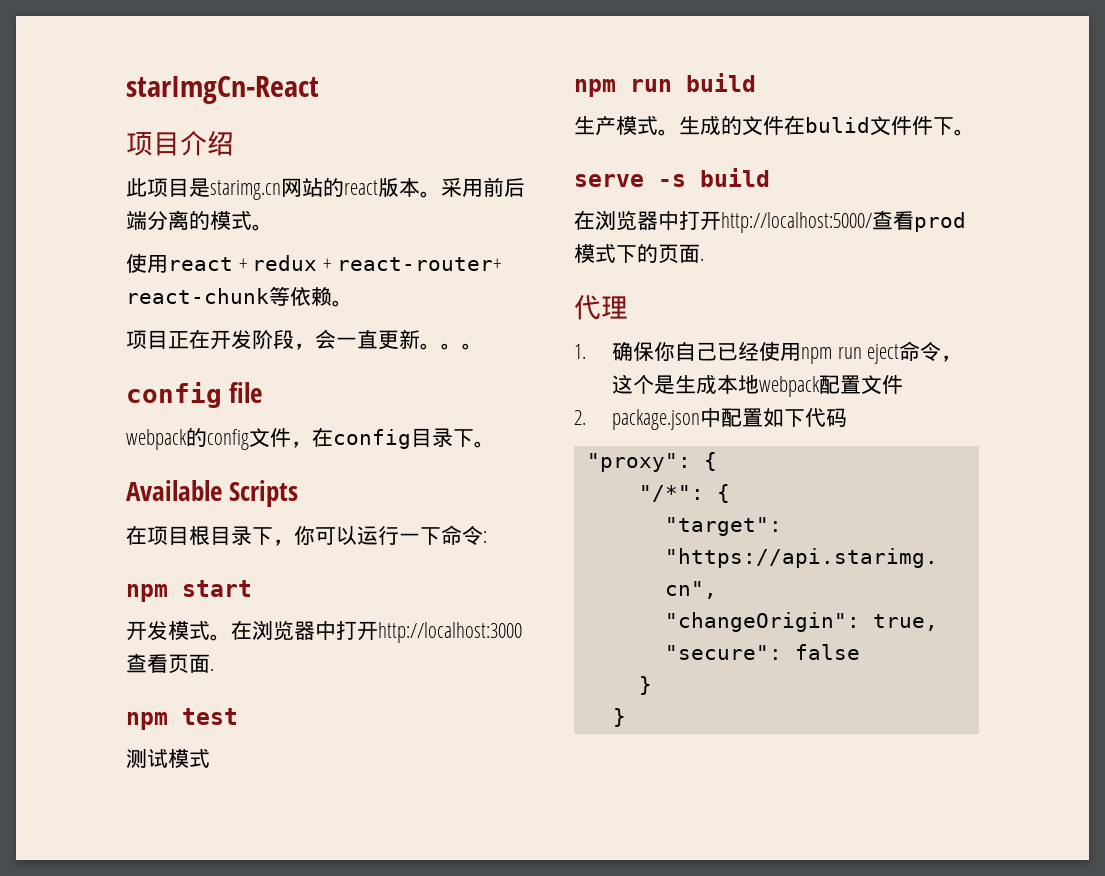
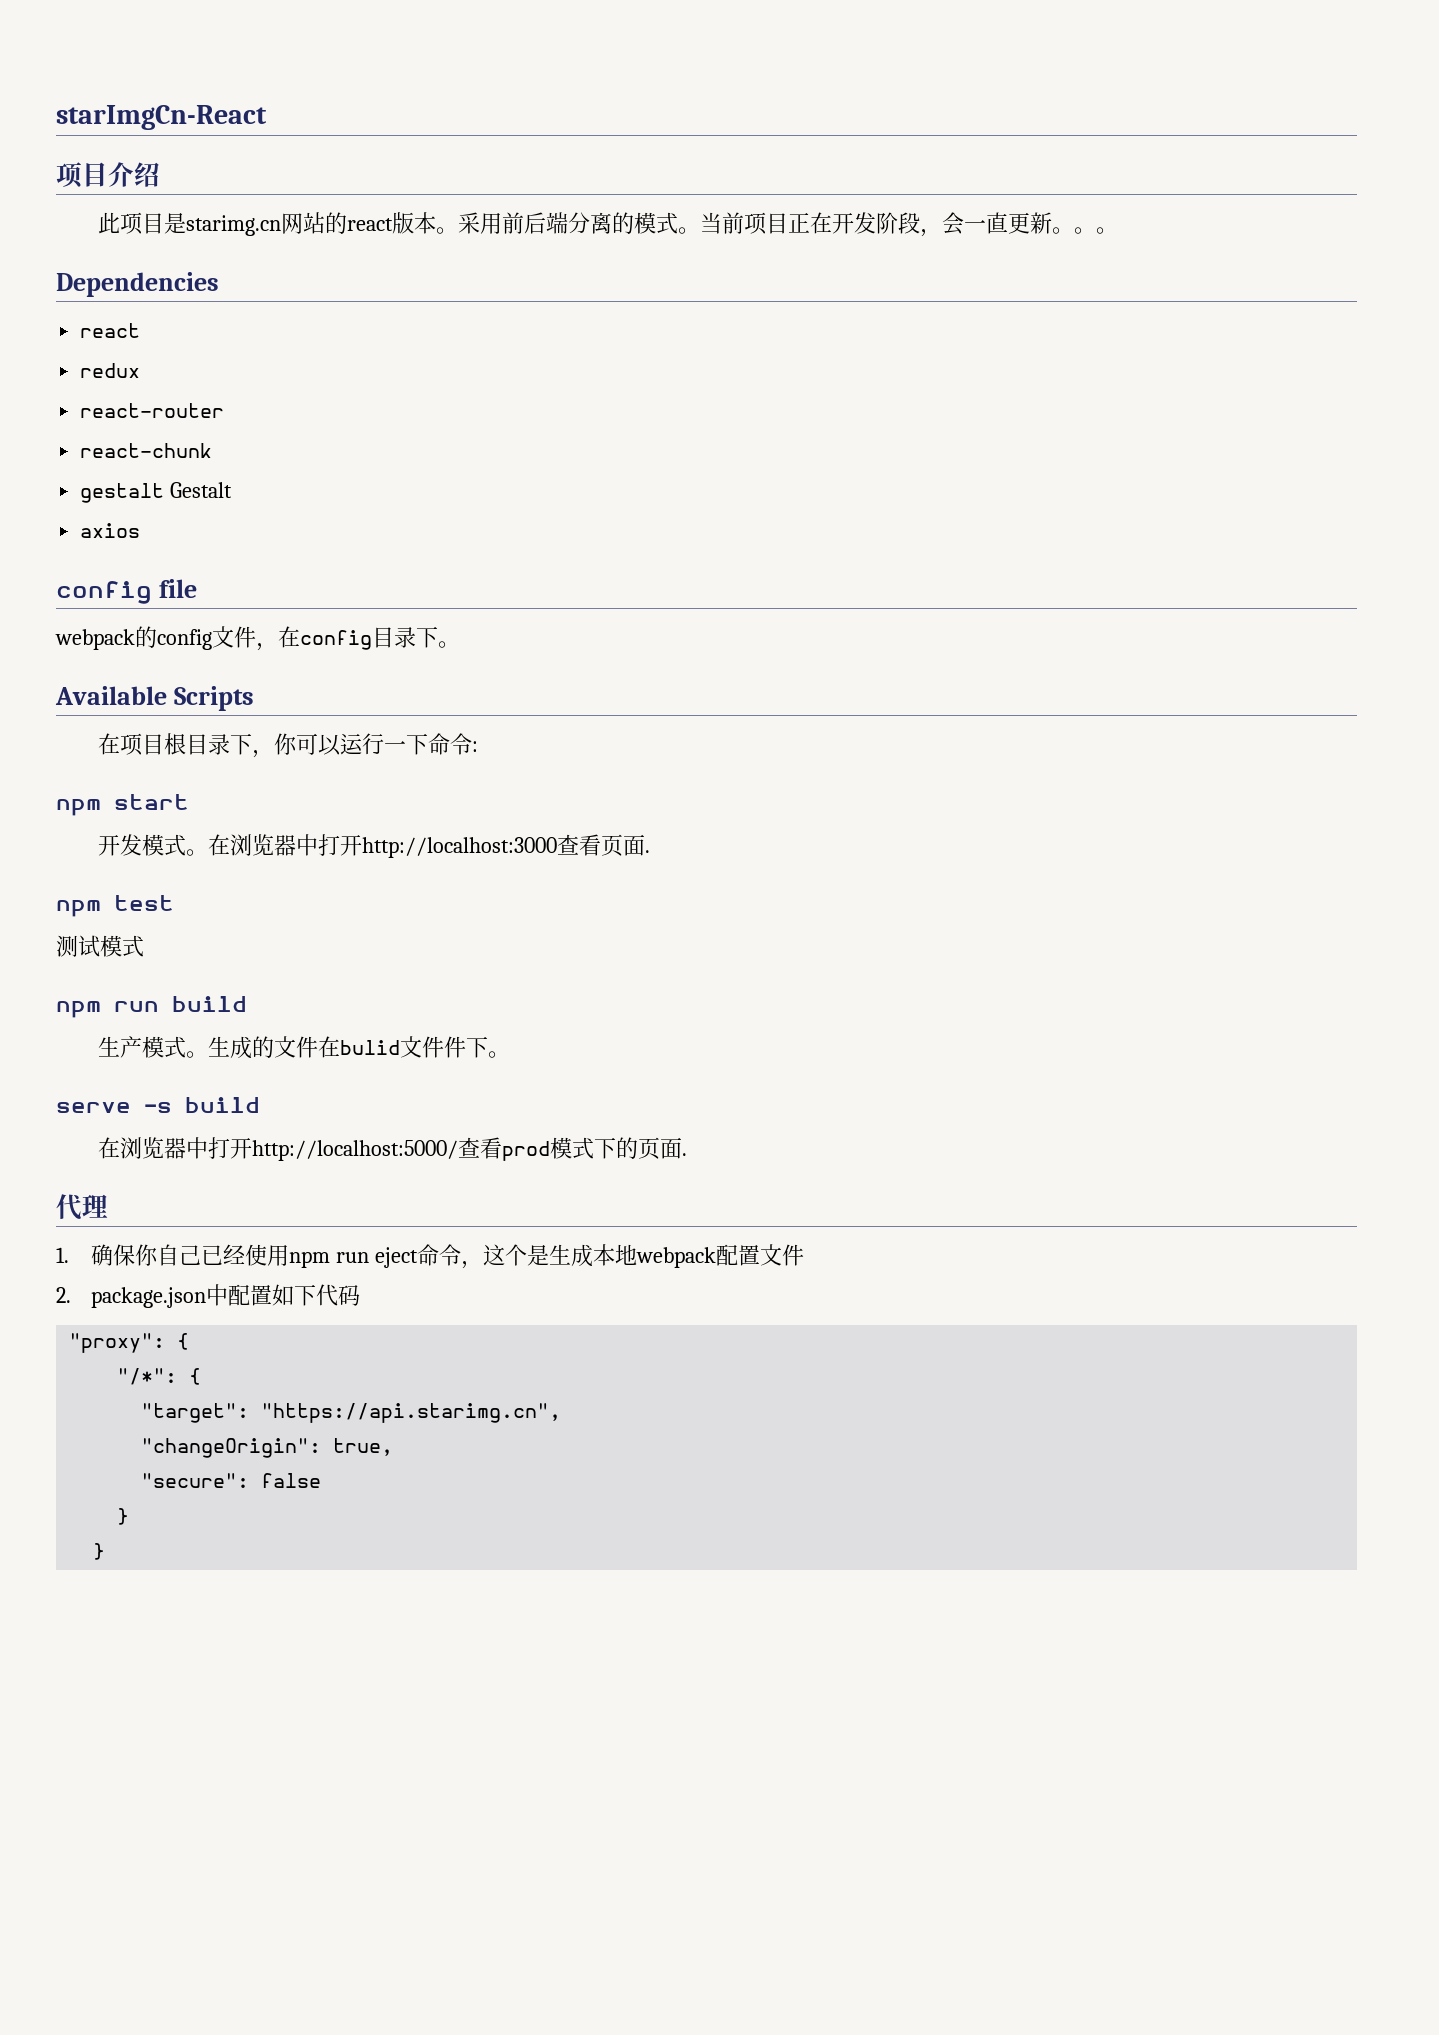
[126,253,501,273] [126,286,353,307] // 使用react + redux + react-router+ react-chunk等依赖。 // -> [699,212,744,234] 当前
(483, 346) none -> [56,272,219,297] [80,323,141,338] [80,363,141,378] [80,403,225,418] [80,443,213,458] [80,482,233,503] [80,523,141,538] // Dependencies // react // redux // react-router // react-chunk // gestalt Gestalt // axios

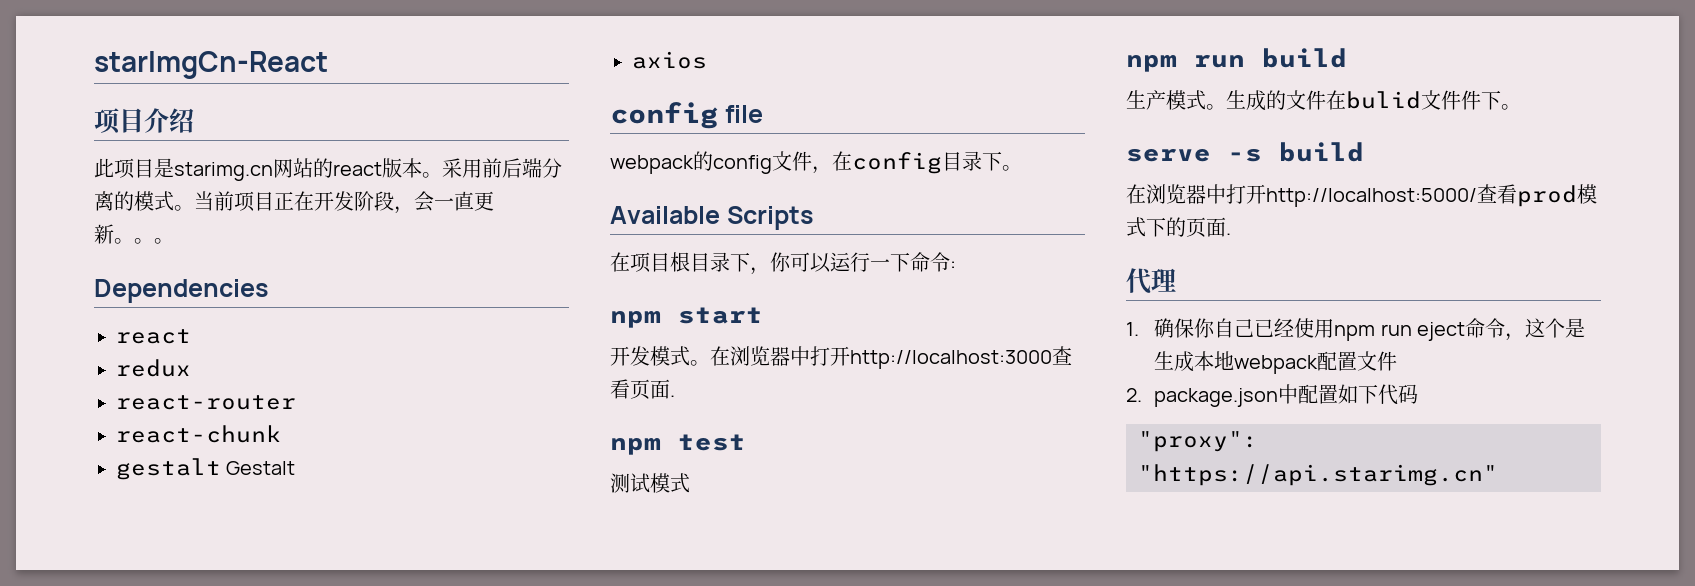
[177,1333,190,1350] [117,1368,202,1385] [141,1403,562,1423] [141,1438,394,1458] [141,1473,322,1488] [117,1508,130,1525] [93,1543,106,1560] { // "/*": { // "target": "https://api.starimg.cn", // "changeOrigin": true, // "secure": false // } // } -> [1138,464,1498,486] "https://api.starimg.cn"

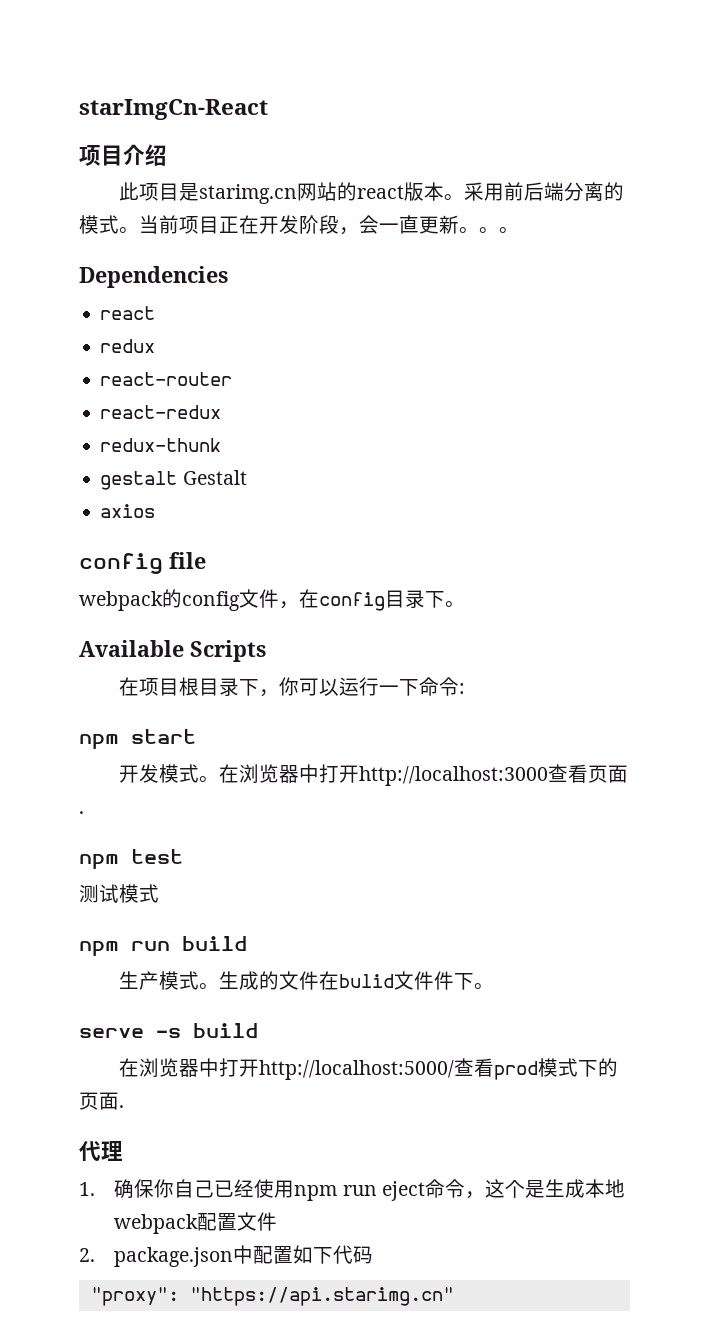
[116,425,281,443] react-chunk -> [100,405,222,419] [100,438,222,452] react-redux // redux-thunk

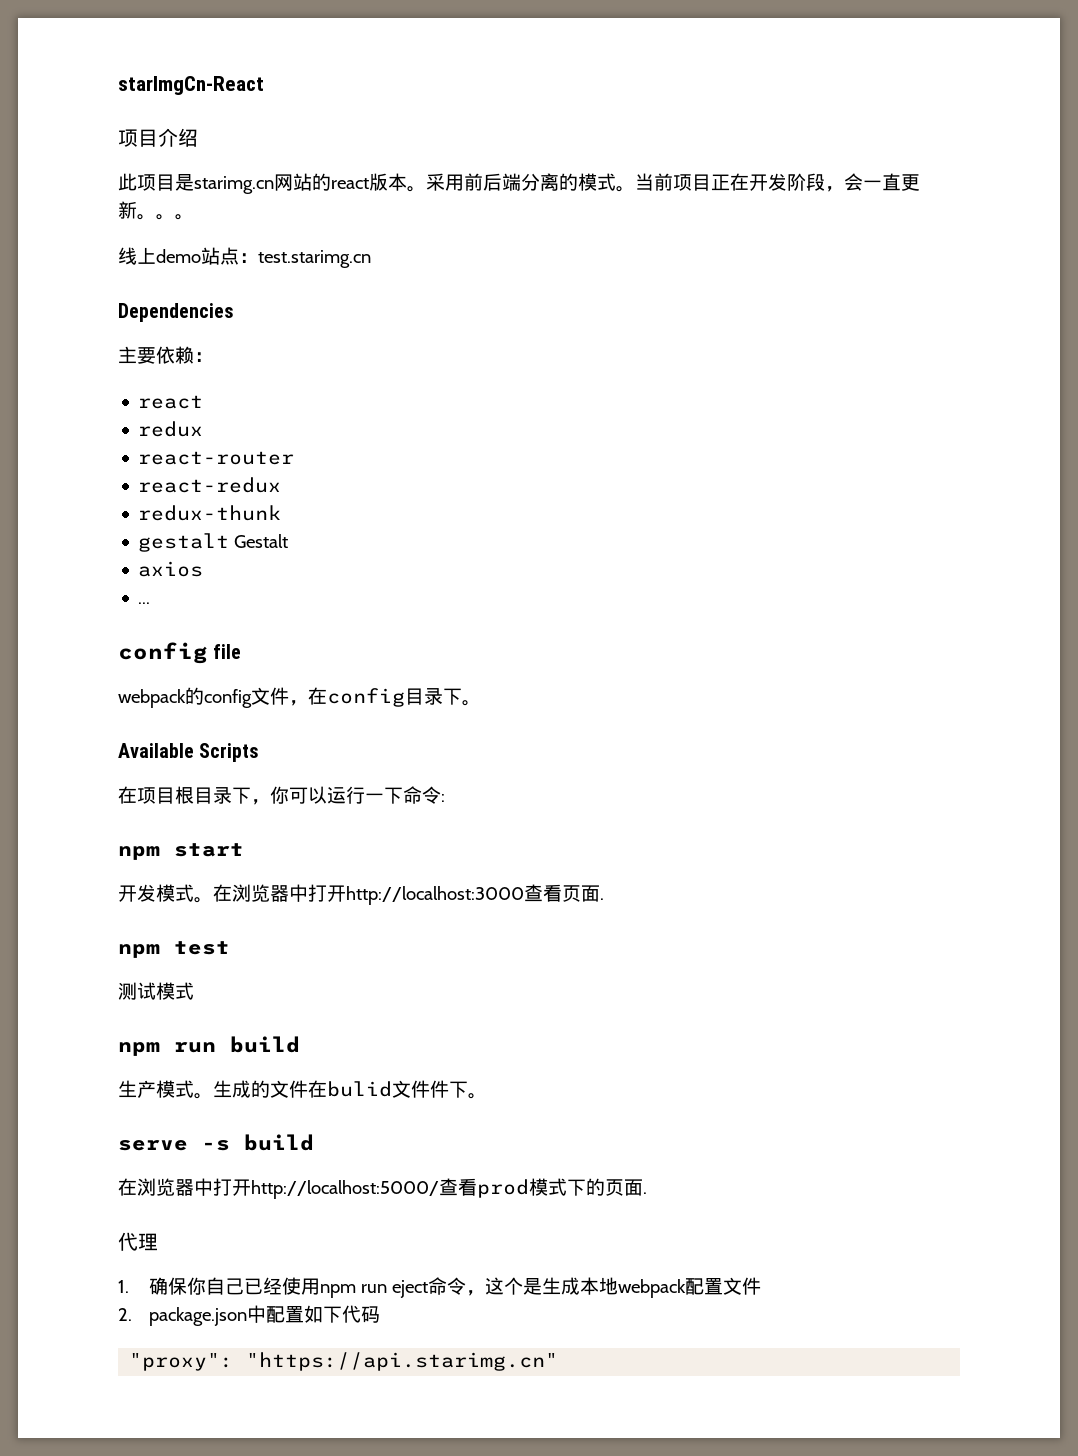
(519, 230) none -> [118,247,371,268] // 线上demo站点：test.starimg.cn
(228, 277) none -> [118,346,213,364] // 主要依赖：
(156, 511) none -> [138,602,151,604] // ...

